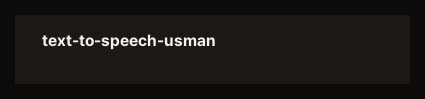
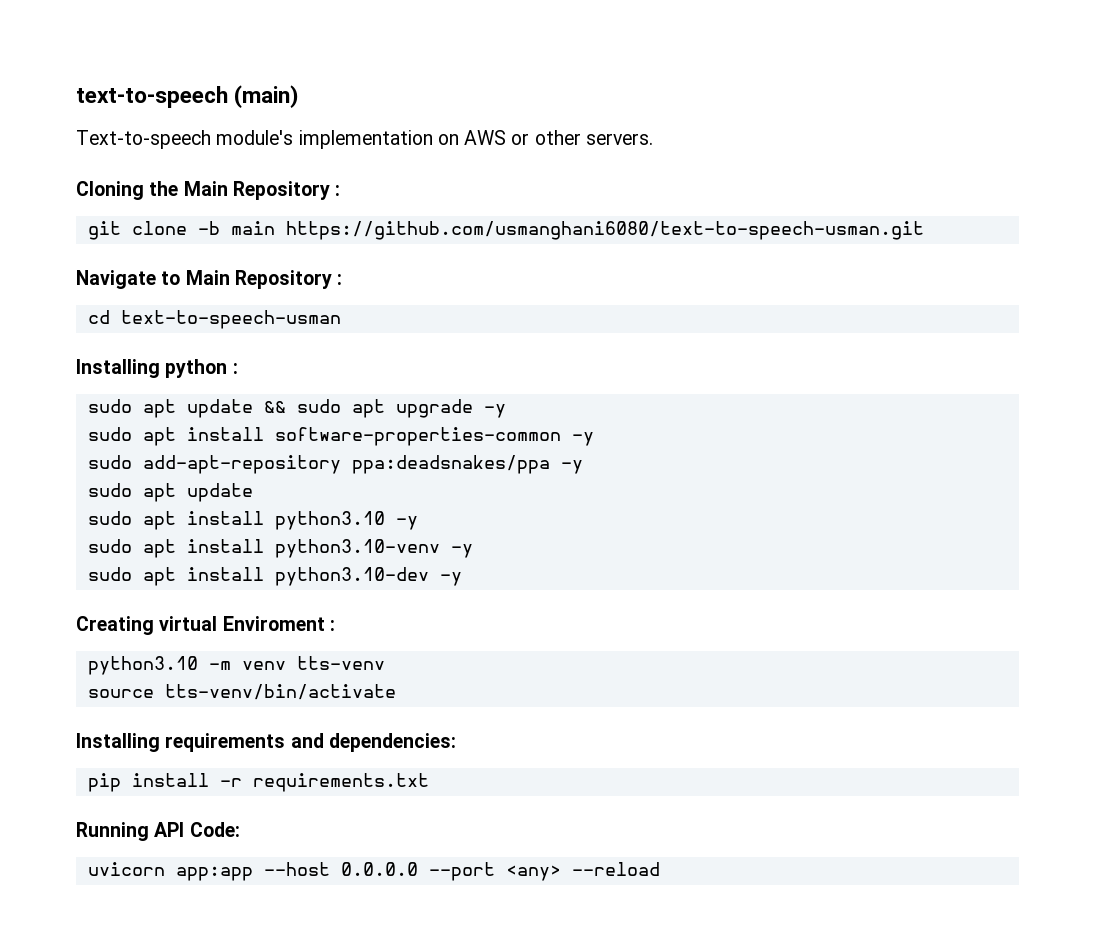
[42,34,216,50] text-to-speech-usman -> [76,85,299,108] [76,130,653,149] [76,181,341,200] [87,221,924,240] [76,270,343,289] [87,310,341,329] [76,359,238,378] [87,399,506,418] [87,427,594,446] [87,455,583,474] [87,483,253,502] [87,511,418,530] [87,539,473,558] [87,567,462,586] [76,616,335,635] [87,656,385,675] [87,684,396,700] [76,733,456,752] [87,773,429,792] [76,822,240,841] [87,862,660,881] text-to-speech (main) // Text-to-speech module's implementation on AWS or other servers. // Cloning the Main Repository : // git clone -b main https://github.com/usmanghani6080/text-to-speech-usman.git // Navigate to Main Repository : // cd text-to-speech-usman // Installing python : // sudo apt update && sudo apt upgrade -y // sudo apt install software-properties-common -y // sudo add-apt-repository ppa:deadsnakes/ppa -y // sudo apt update // sudo apt install python3.10 -y // sudo apt install python3.10-venv -y // sudo apt install python3.10-dev -y // Creating virtual Enviroment : // python3.10 -m venv tts-venv // source tts-venv/bin/activate // Installing requirements and dependencies: // pip install -r requirements.txt // Running API Code: // uvicorn app:app --host 0.0.0.0 --port <any> --reload

